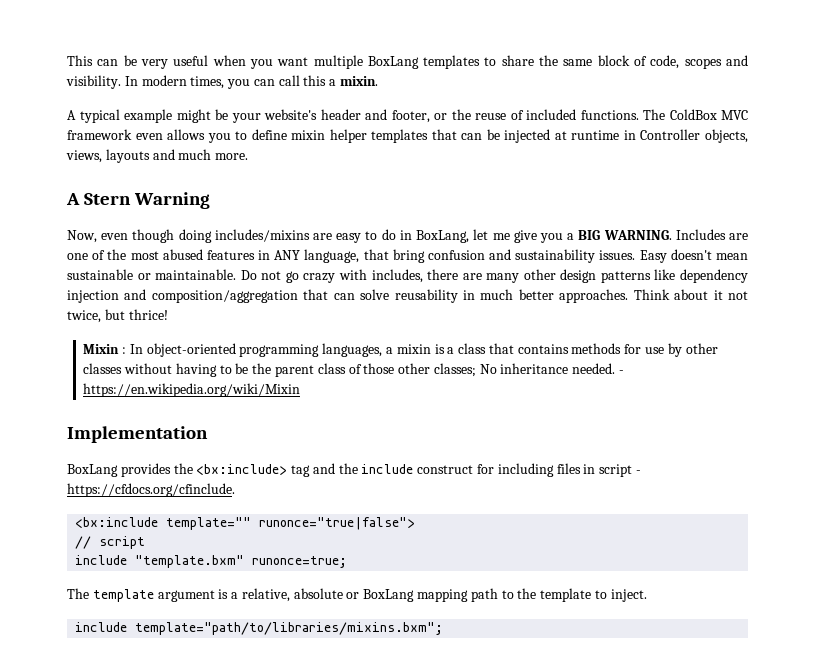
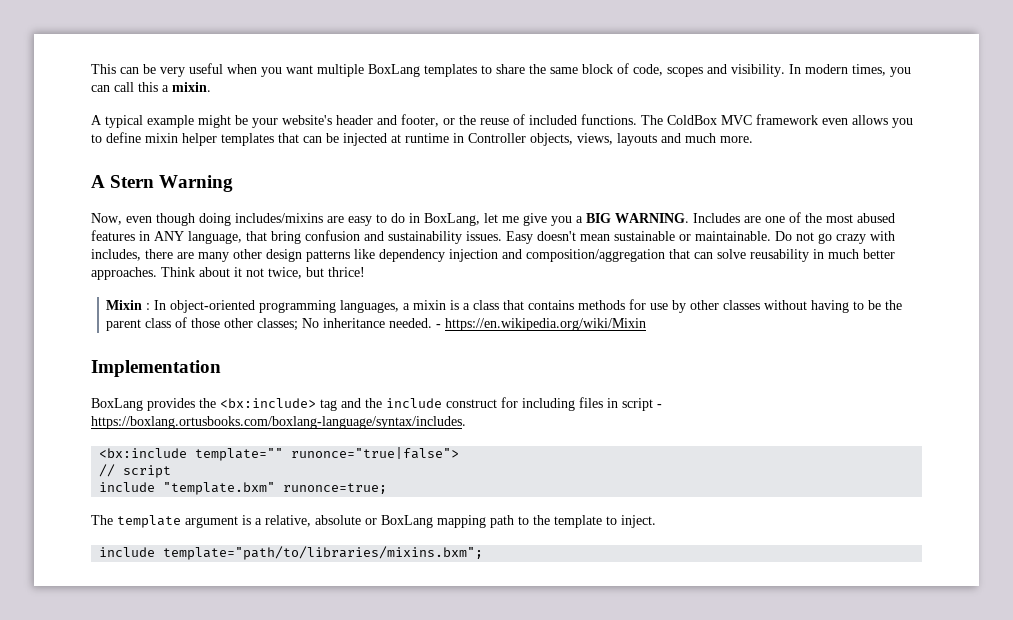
[67,483,235,497] https://cfdocs.org/cfinclude. -> [91,416,466,429] https://boxlang.ortusbooks.com/boxlang-language/syntax/includes.

